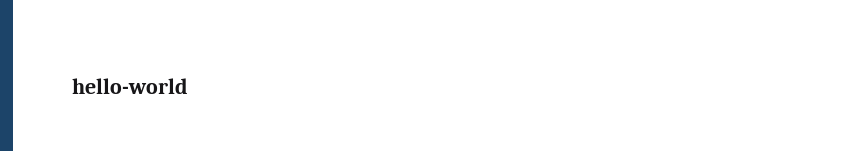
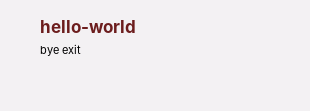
(188, 86) none -> [40,44,81,56] // bye exit

